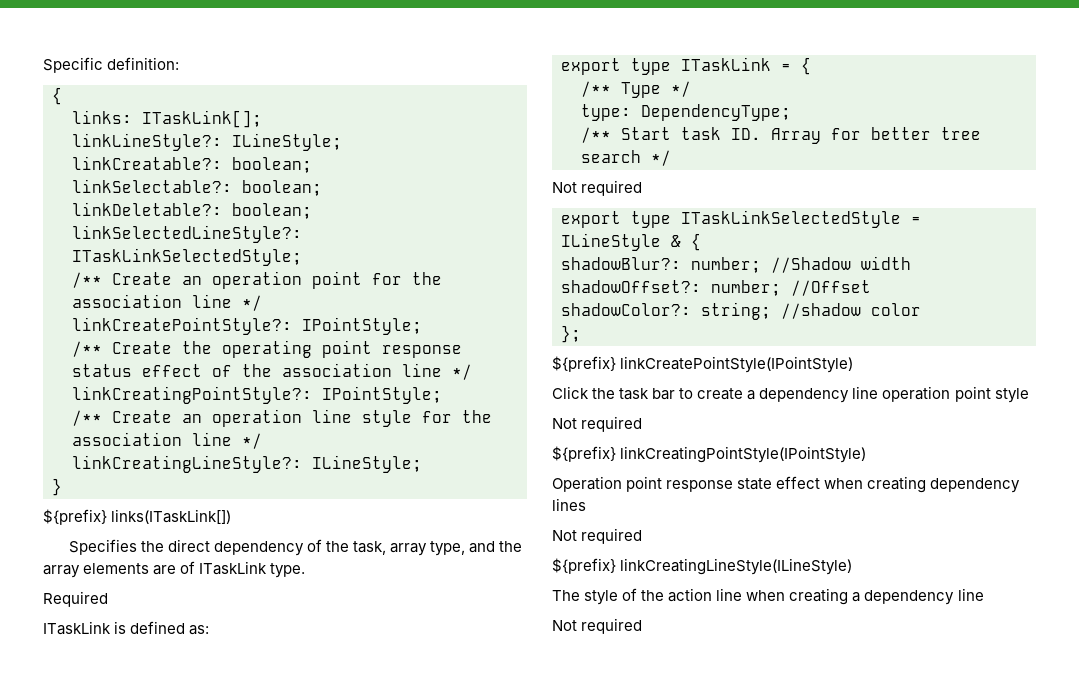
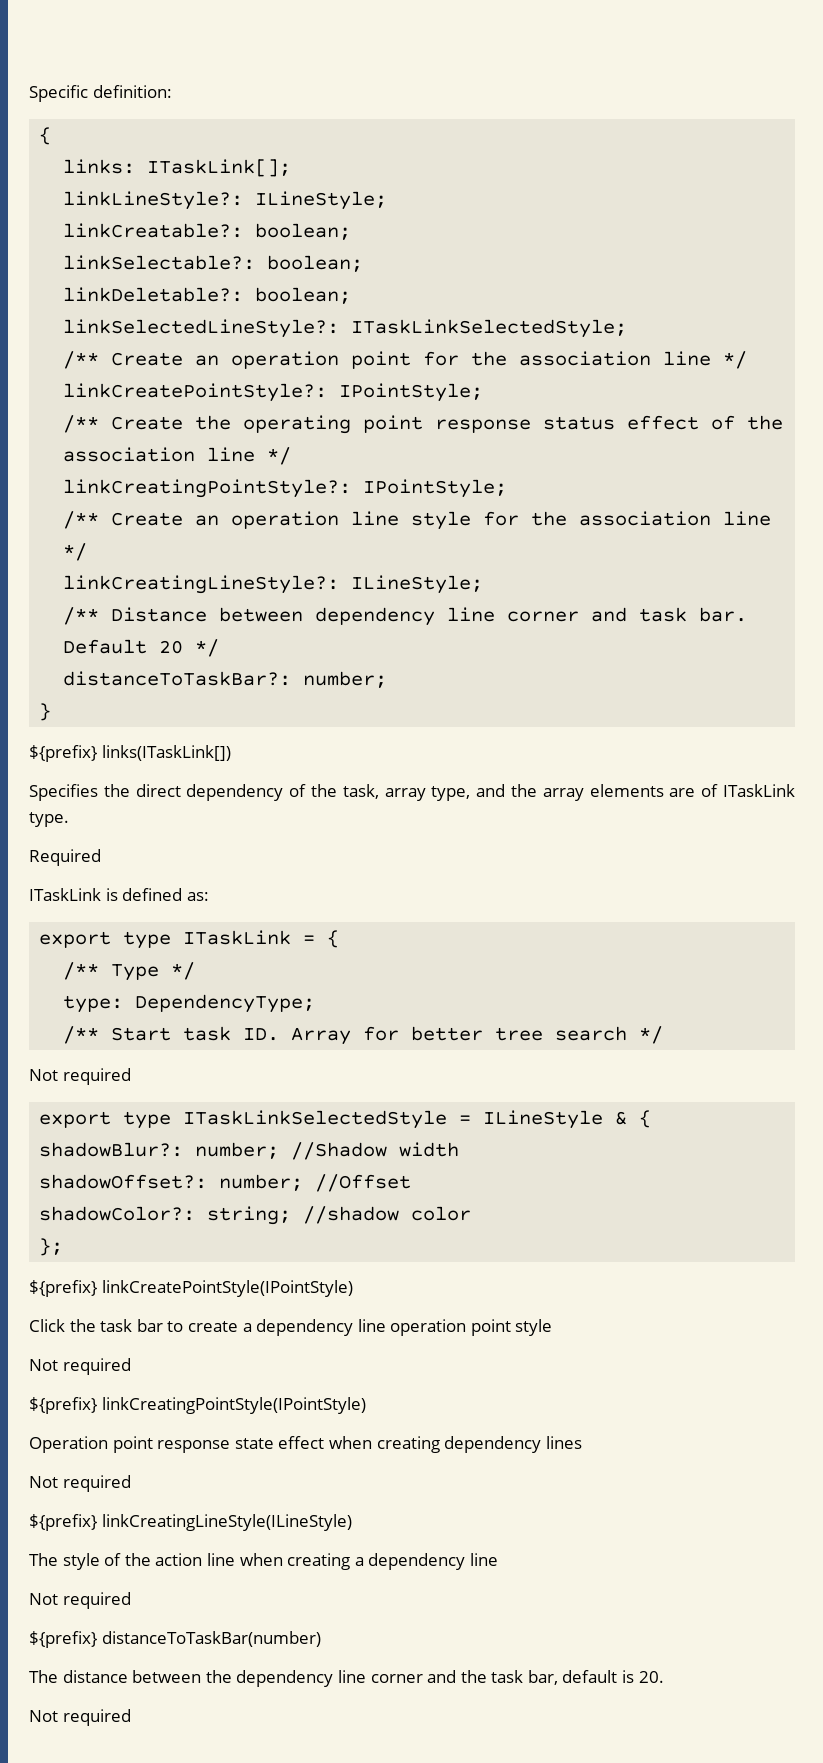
(422, 464) none -> [63,607,748,626] [63,639,220,657] [63,671,388,688] // /** Distance between dependency line corner and task bar. Default 20 */ // distanceToTaskBar?: number;
(643, 626) none -> [29,1631,321,1648] [29,1670,664,1687] [29,1709,131,1726] // ${prefix} distanceToTaskBar(number) // The distance between the dependency line corner and the task bar, default is 20. // Not required

